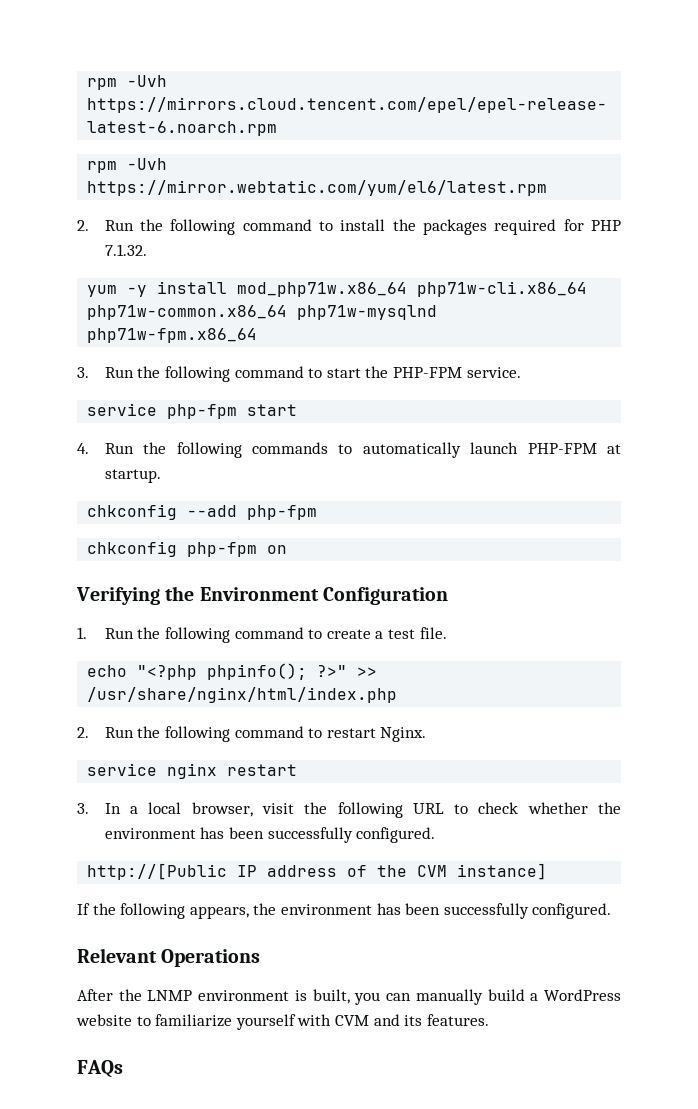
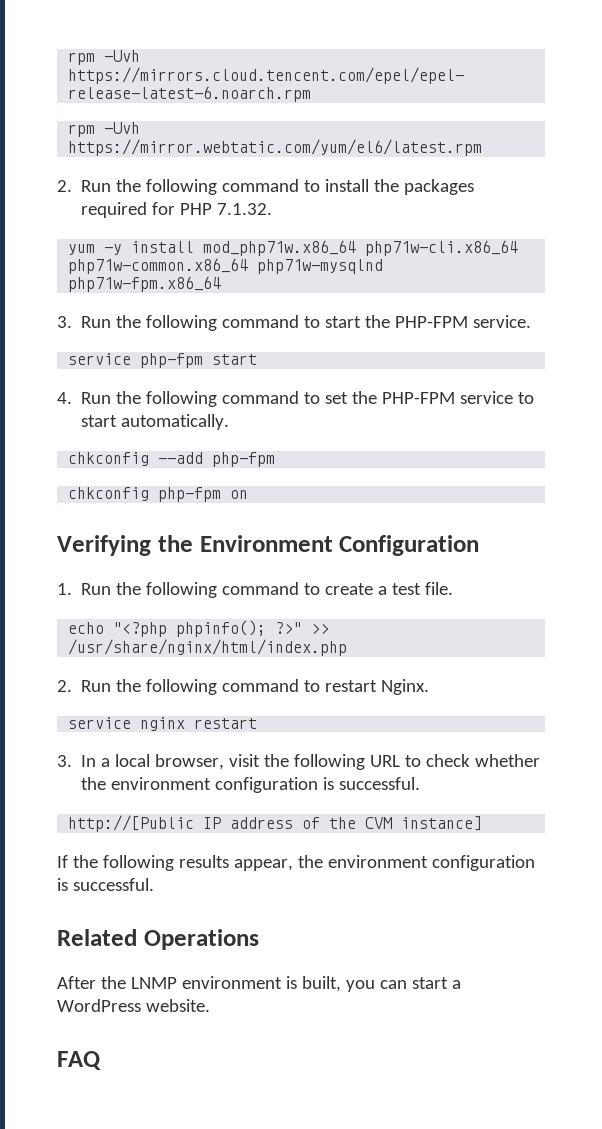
[251,442,621,458] [104,469,161,483] commands to automatically launch PHP-FPM at startup. -> [222,391,535,404] [81,414,230,430] command to set the PHP-FPM service to start automatically.
[200,827,436,843] has been successfully configured. -> [215,777,421,793] configuration is successful.
[189,903,612,919] [77,948,157,963] appears, the environment has been successfully configured. // Relevant -> [178,855,535,871] [57,878,154,891] [57,929,137,946] results appear, the environment configuration is successful. // Related
[415,989,622,1005] [76,1014,489,1030] [77,1060,123,1078] manually build a WordPress website to familiarize yourself with CVM and its features. // FAQs -> [411,977,461,989] [57,999,210,1012] [57,1051,101,1070] start a WordPress website. // FAQ

